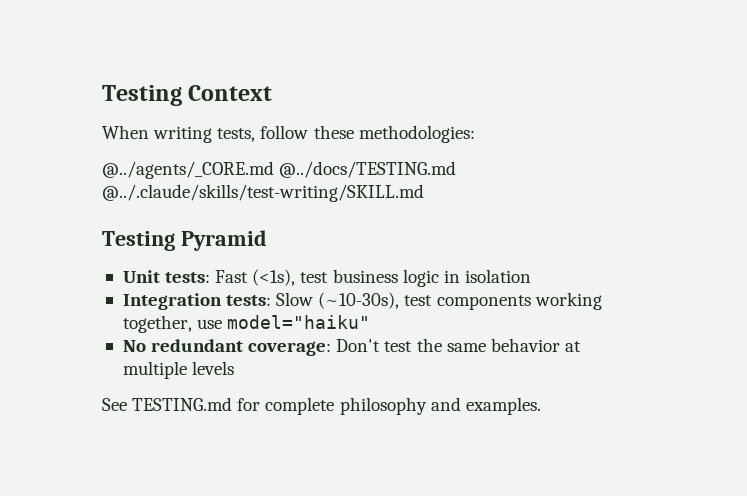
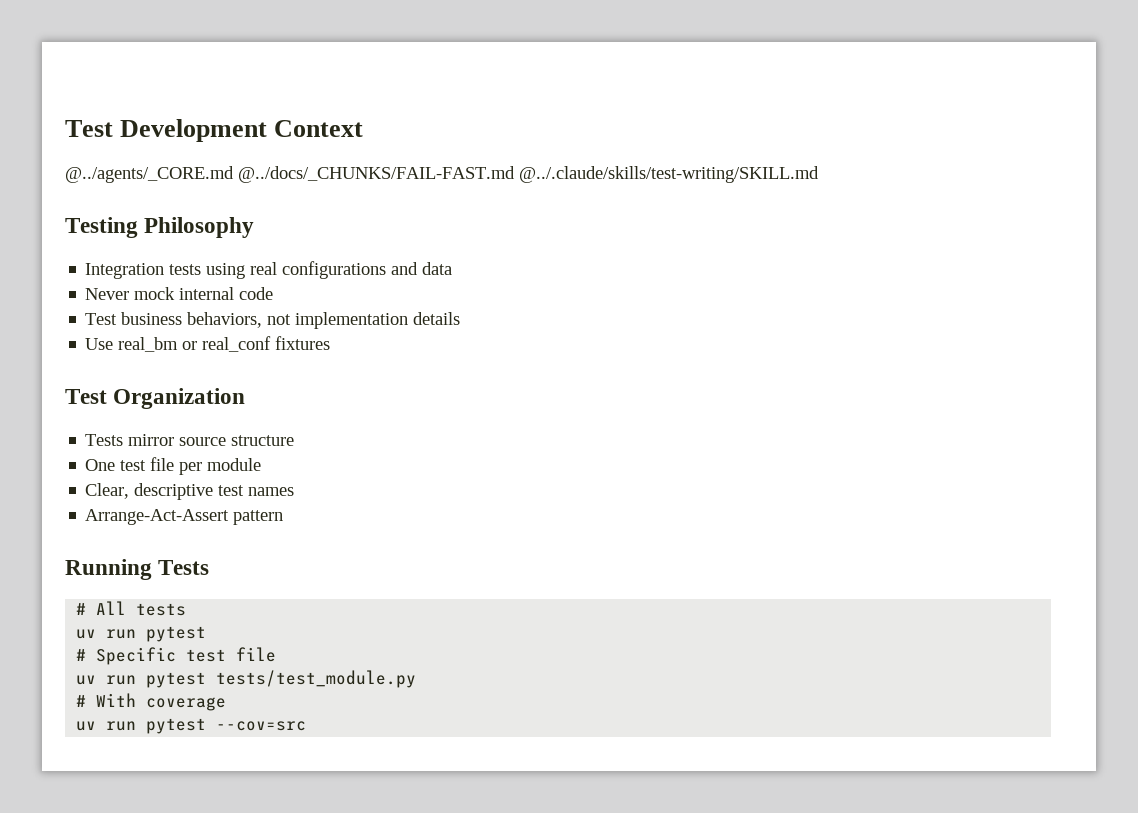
[102,85,182,106] Testing -> [65,119,268,142] Test Development
[102,125,475,143] // When writing tests, follow these methodologies: -> (364, 128) none
[279,161,457,178] @../docs/TESTING.md -> [238,166,515,183] @../docs/_CHUNKS/FAIL-FAST.md
[180,230,267,251] [122,269,531,287] [122,292,602,310] [122,315,371,333] [122,338,581,356] [122,361,235,379] [102,397,541,415] Pyramid // Unit tests: Fast (<1s), test business logic in isolation // Integration tests: Slow (~10-30s), test components working together, use model="haiku" // No redundant coverage: Don't test the same behavior at multiple levels // See TESTING.md for complete philosophy and examples. -> [144,217,255,238] [85,261,453,279] [85,287,274,300] [85,312,461,329] [85,336,331,352] [65,388,246,409] [85,434,295,446] [85,457,262,475] [85,483,295,500] [85,509,284,525] [65,559,210,580] [76,601,187,616] [76,626,207,642] [76,647,277,665] [76,670,417,688] [76,693,227,711] [76,718,307,734] Philosophy // Integration tests using real configurations and data // Never mock internal code // Test business behaviors, not implementation details // Use real_bm or real_conf fixtures // Test Organization // Tests mirror source structure // One test file per module // Clear, descriptive test names // Arrange-Act-Assert pattern // Running Tests // # All tests // uv run pytest // # Specific test file // uv run pytest tests/test_module.py // # With coverage // uv run pytest --cov=src

